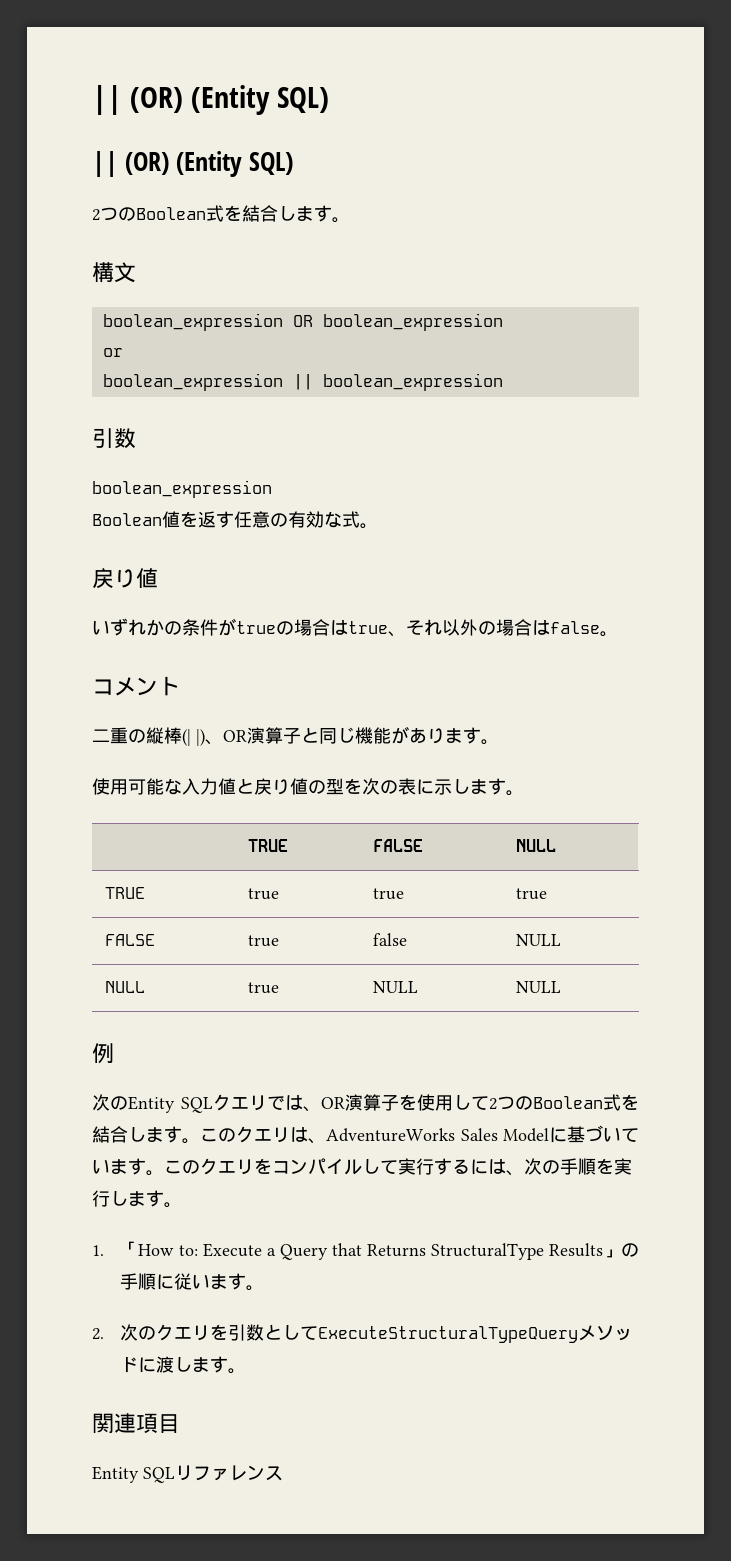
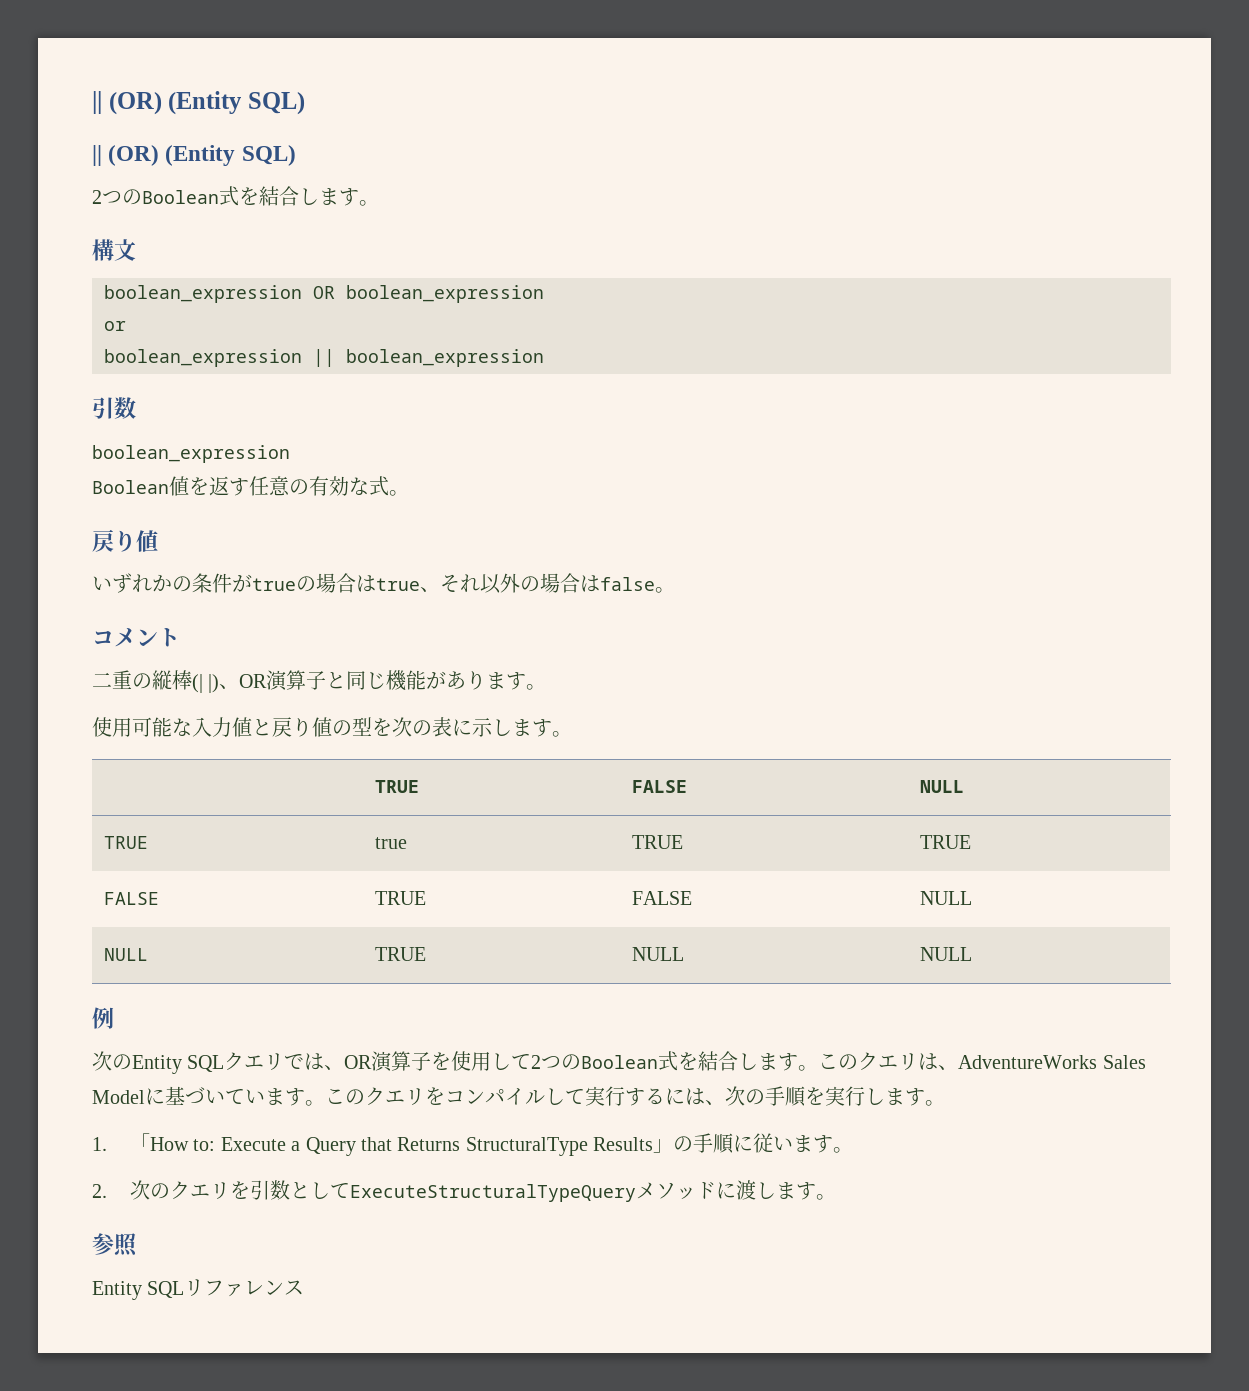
[372,888,404,900] [515,888,547,900] [104,934,155,946] [247,935,279,947] [372,933,407,946] true | true // FALSE | true | false -> [632,835,684,849] [920,835,972,849] [104,892,160,905] [375,891,427,905] [632,891,693,905] TRUE | TRUE // FALSE | TRUE | FALSE
[247,982,279,994] true -> [375,947,427,961] TRUE
[92,1413,180,1434] 関連項目 -> [92,1233,138,1257] 参照

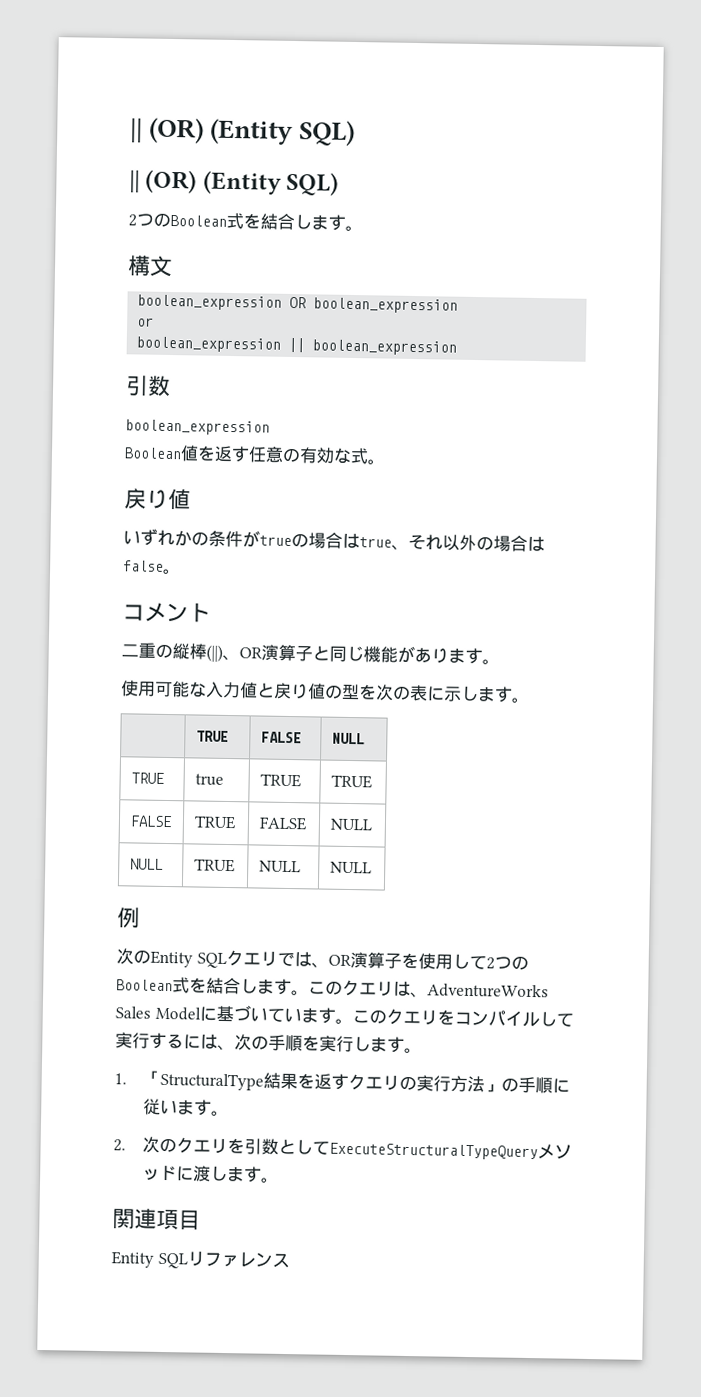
[192,674,220,693] (| |) -> [206,644,223,662] (||)
[149,1137,654,1156] How to: Execute a Query that Returns StructuralType Results -> [160,1072,486,1093] StructuralType結果を返すクエリの実行方法
[92,1233,138,1257] 参照 -> [112,1208,201,1231] 関連項目

